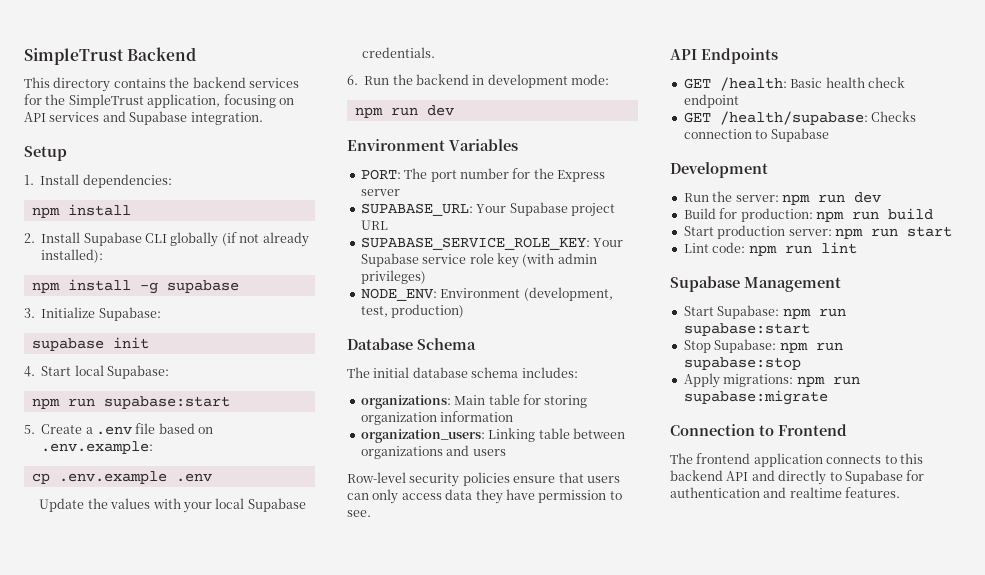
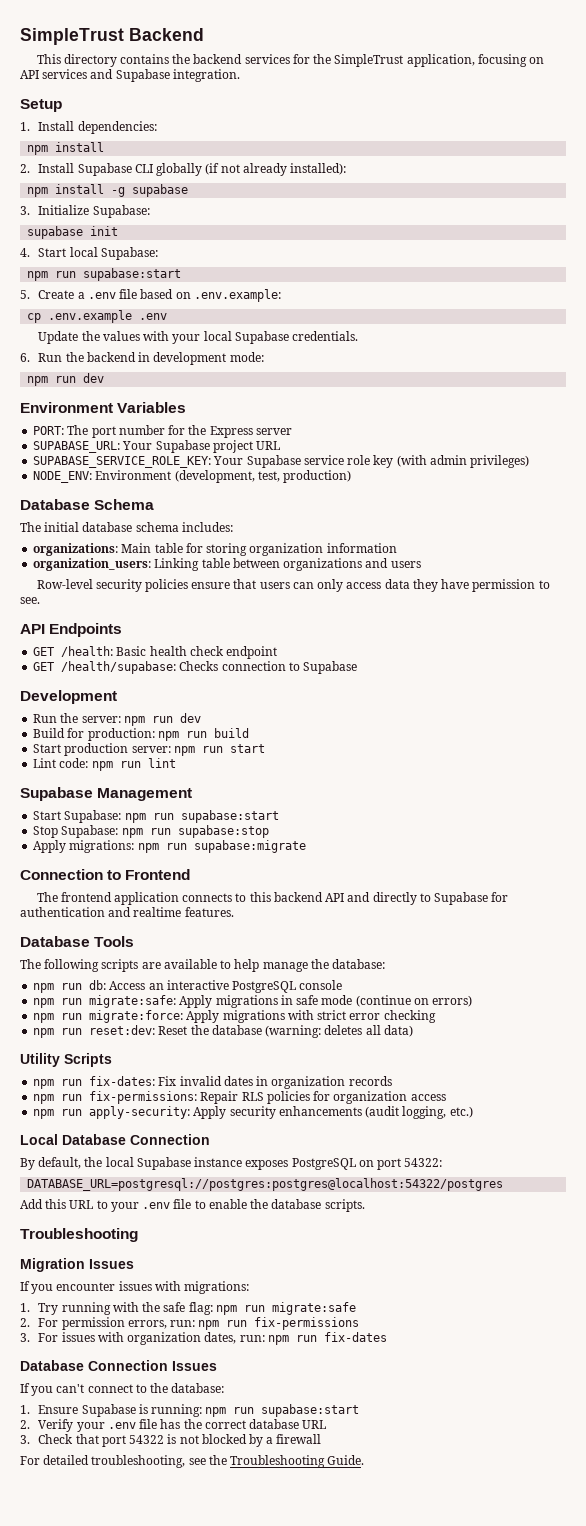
(901, 492) none -> [20,936,135,947] [20,959,386,972] [33,980,343,993] [33,995,473,1008] [33,1010,436,1023] [33,1025,413,1038] [20,1053,112,1067] [33,1076,392,1089] [33,1091,446,1104] [33,1106,473,1119] [20,1134,210,1145] [20,1157,443,1170] [27,1178,504,1191] [20,1199,365,1212] [20,1228,138,1242] [20,1258,134,1272] [20,1281,250,1294] [20,1302,356,1315] [20,1317,360,1330] [20,1332,387,1345] [20,1360,217,1371] [20,1383,225,1396] [20,1404,360,1417] [20,1419,327,1432] [20,1434,322,1447] [20,1455,365,1468] // Database Tools // The following scripts are available to help manage the database: // npm run db: Access an interactive PostgreSQL console // npm run migrate:safe: Apply migrations in safe mode (continue on errors) // npm run migrate:force: Apply migrations with strict error checking // npm run reset:dev: Reset the database (warning: deletes all data) // Utility Scripts // npm run fix-dates: Fix invalid dates in organization records // npm run fix-permissions: Repair RLS policies for organization access // npm run apply-security: Apply security enhancements (audit logging, etc.) // Local Database Connection // By default, the local Supabase instance exposes PostgreSQL on port 54322: // DATABASE_URL=postgresql://postgres:postgres@localhost:54322/postgres // Add this URL to your .env file to enable the database scripts. // Troubleshooting // Migration Issues // If you encounter issues with migrations: // 1. Try running with the safe flag: npm run migrate:safe // 2. For permission errors, run: npm run fix-permissions // 3. For issues with organization dates, run: npm run fix-dates // Database Connection Issues // If you can't connect to the database: // 1. Ensure Supabase is running: npm run supabase:start // 2. Verify your .env file has the correct database URL // 3. Check that port 54322 is not blocked by a firewall // For detailed troubleshooting, see the Troubleshooting Guide.

